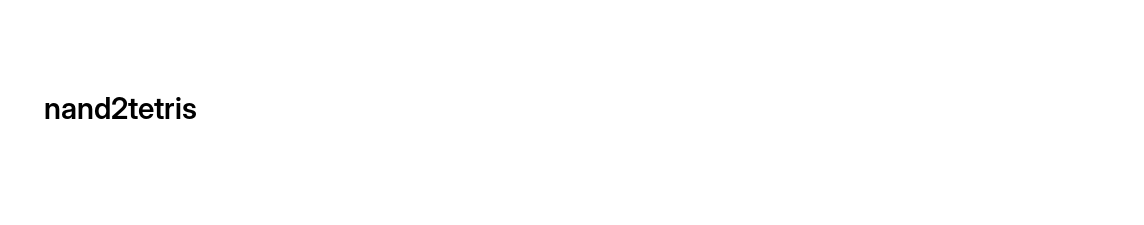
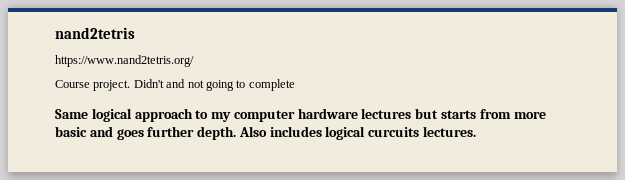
(197, 108) none -> [55,55,194,67] [55,79,295,91] [55,108,546,122] [55,126,477,140] // https://www.nand2tetris.org/ // Course project. Didn't and not going to complete // Same logical approach to my computer hardware lectures but starts from more basic and goes further depth. Also includes logical curcuits lectures.

